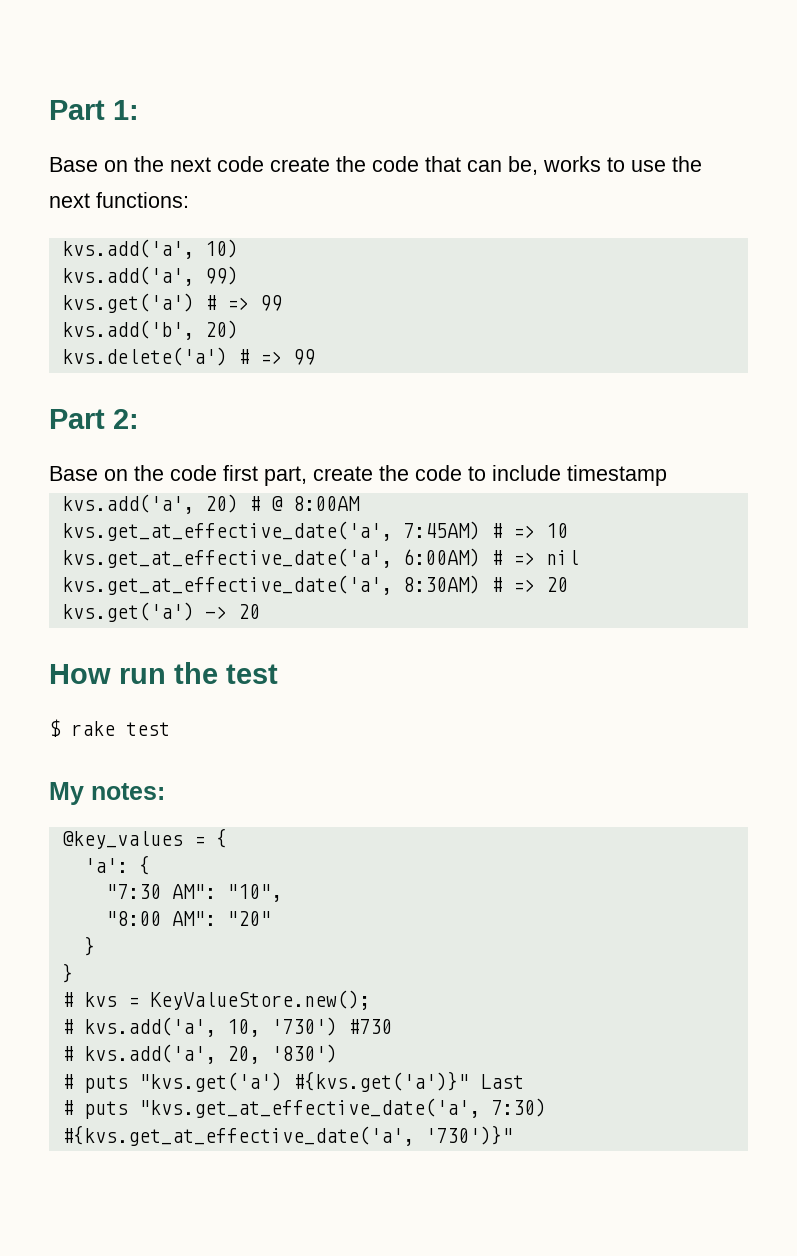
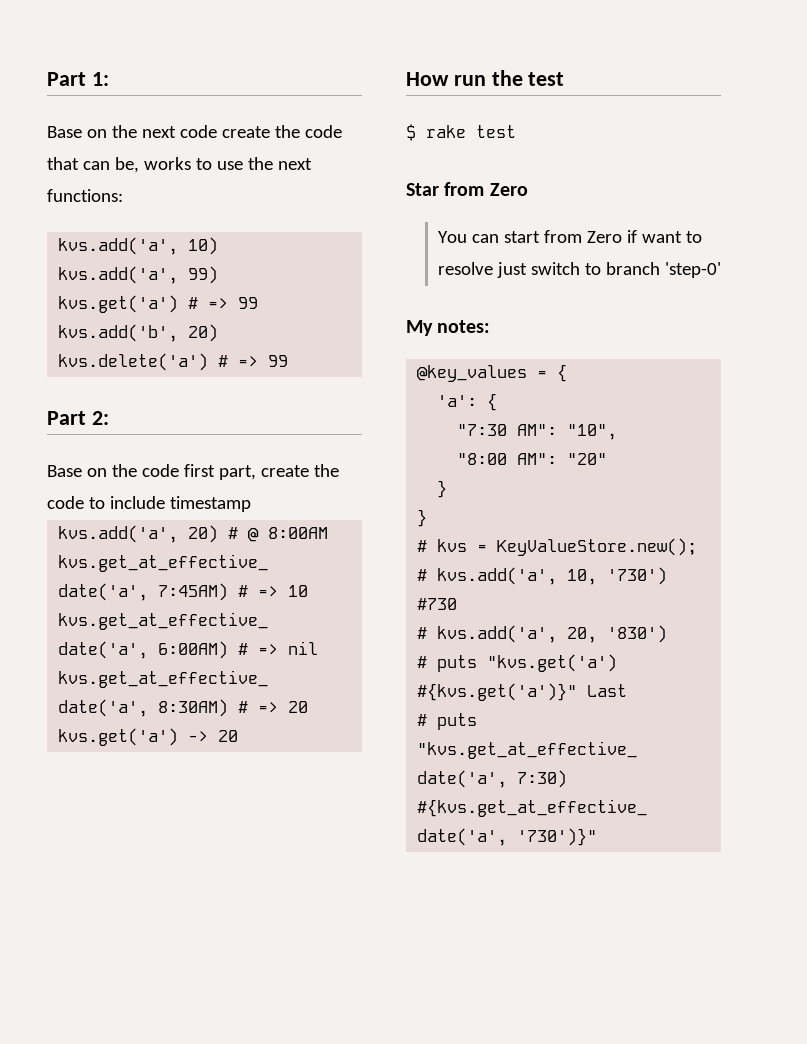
(170, 729) none -> [406,182,528,196] [437,230,702,243] [437,262,721,278] // Star from Zero // You can start from Zero if want to resolve just switch to branch 'step-0'

